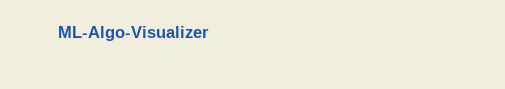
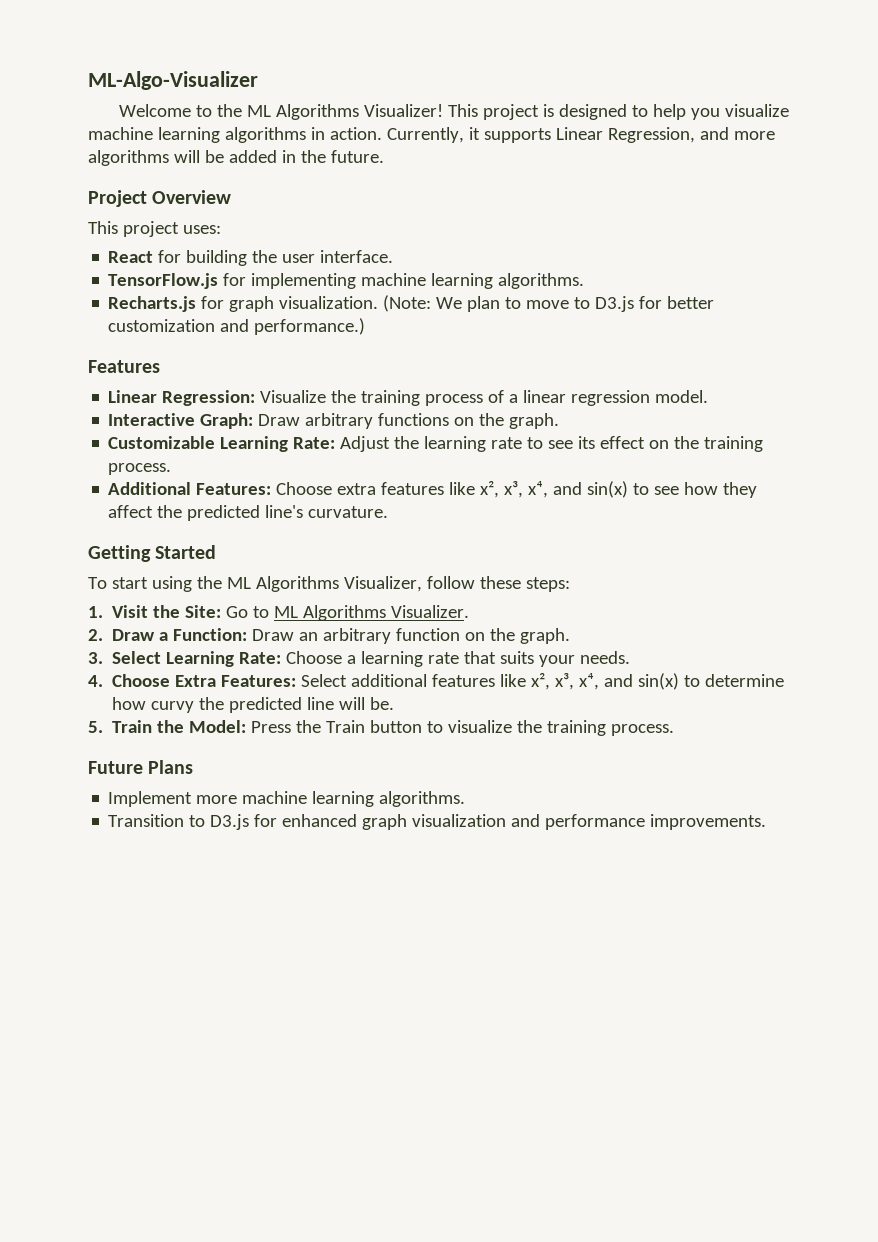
(209, 33) none -> [119,104,790,120] [88,127,775,143] [88,150,384,166] [88,190,232,207] [88,221,221,237] [108,250,394,266] [108,273,585,289] [108,295,715,312] [108,318,366,335] [88,360,160,373] [108,390,709,406] [108,413,560,429] [108,436,764,452] [108,463,172,475] [108,480,758,498] [108,505,389,521] [88,545,217,562] [88,576,570,592] [88,605,470,621] [88,628,571,644] [88,651,631,667] [88,672,785,690] [112,697,395,713] [88,720,675,736] [88,760,194,774] [108,791,466,807] [108,814,767,830] // Welcome to the ML Algorithms Visualizer! This project is designed to help you visualize machine learning algorithms in action. Currently, it supports Linear Regression, and more algorithms will be added in the future. // Project Overview // This project uses: // React for building the user interface. // TensorFlow.js for implementing machine learning algorithms. // Recharts.js for graph visualization. (Note: We plan to move to D3.js for better customization and performance.) // Features // Linear Regression: Visualize the training process of a linear regression model. // Interactive Graph: Draw arbitrary functions on the graph. // Customizable Learning Rate: Adjust the learning rate to see its effect on the training process. // Additional Features: Choose extra features like x², x³, x⁴, and sin(x) to see how they affect the predicted line's curvature. // Getting Started // To start using the ML Algorithms Visualizer, follow these steps: // 1. Visit the Site: Go to ML Algorithms Visualizer. // 2. Draw a Function: Draw an arbitrary function on the graph. // 3. Select Learning Rate: Choose a learning rate that suits your needs. // 4. Choose Extra Features: Select additional features like x², x³, x⁴, and sin(x) to determine how curvy the predicted line will be. // 5. Train the Model: Press the Train button to visualize the training process. // Future Plans // Implement more machine learning algorithms. // Transition to D3.js for enhanced graph visualization and performance improvements.

